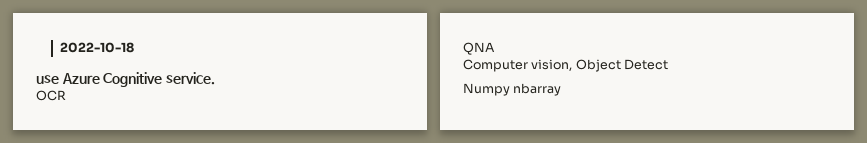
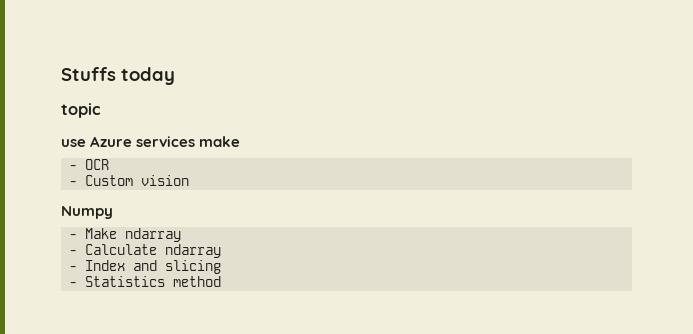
[60,42,135,53] 2022-10-18 -> [61,67,175,85] [61,103,101,118] Stuffs today // topic
[103,72,215,87] [36,90,66,101] [463,42,495,55] [463,59,669,72] [463,83,562,96] Cognitive service. // OCR // QNA // Computer vision, Object Detect // Numpy nbarray -> [136,136,241,147] [68,159,109,170] [68,175,189,186] [61,206,113,219] [68,228,181,242] [68,244,221,258] [68,260,221,274] [68,276,221,287] services make // - OCR // - Custom vision // Numpy // - Make ndarray // - Calculate ndarray // - Index and slicing // - Statistics method

